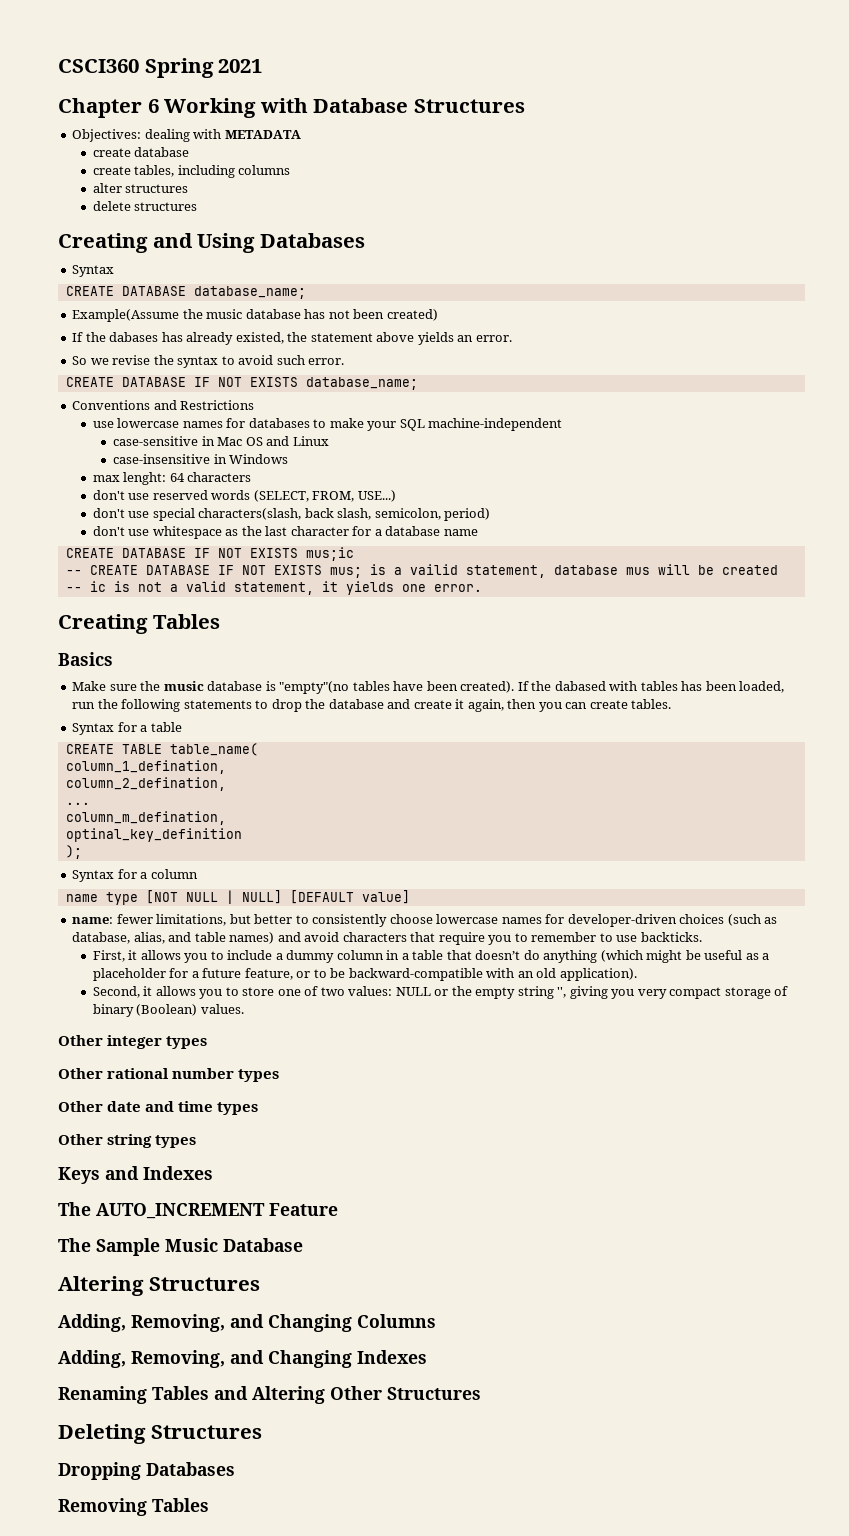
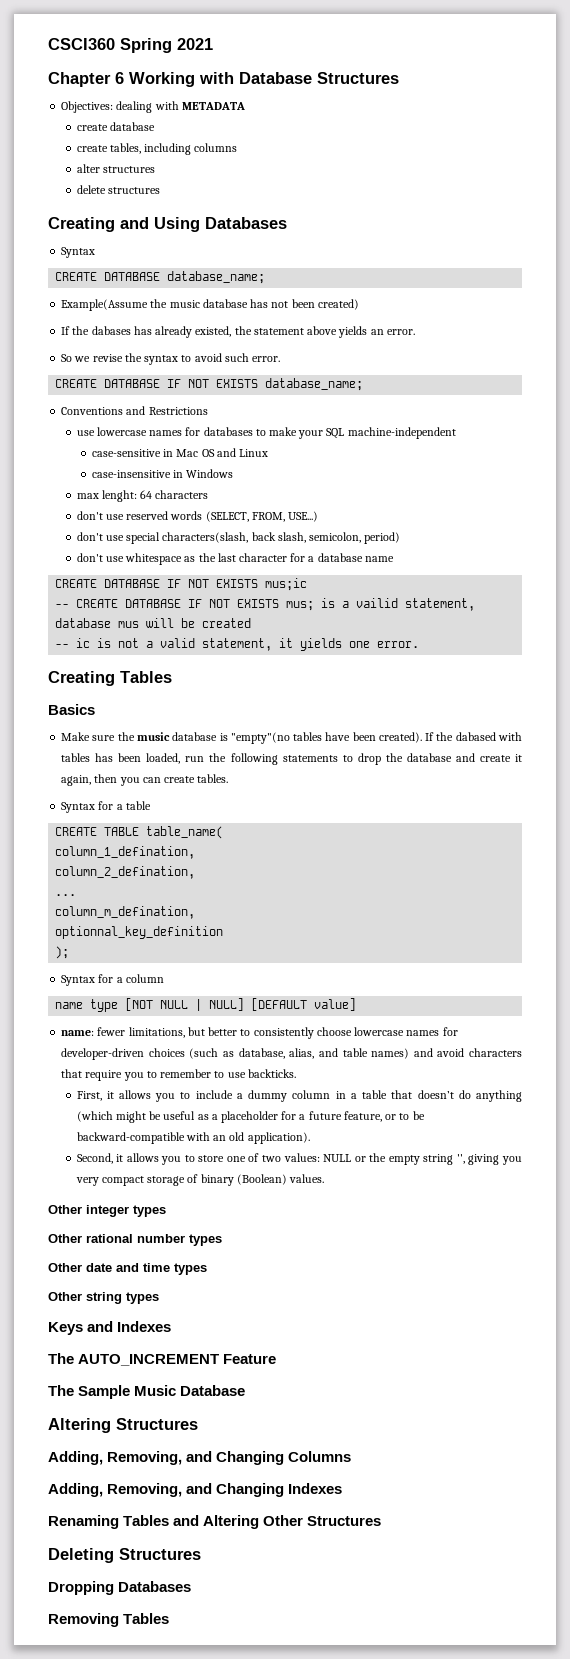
[65,828,242,842] optinal_key_definition -> [55,926,224,939] optionnal_key_definition

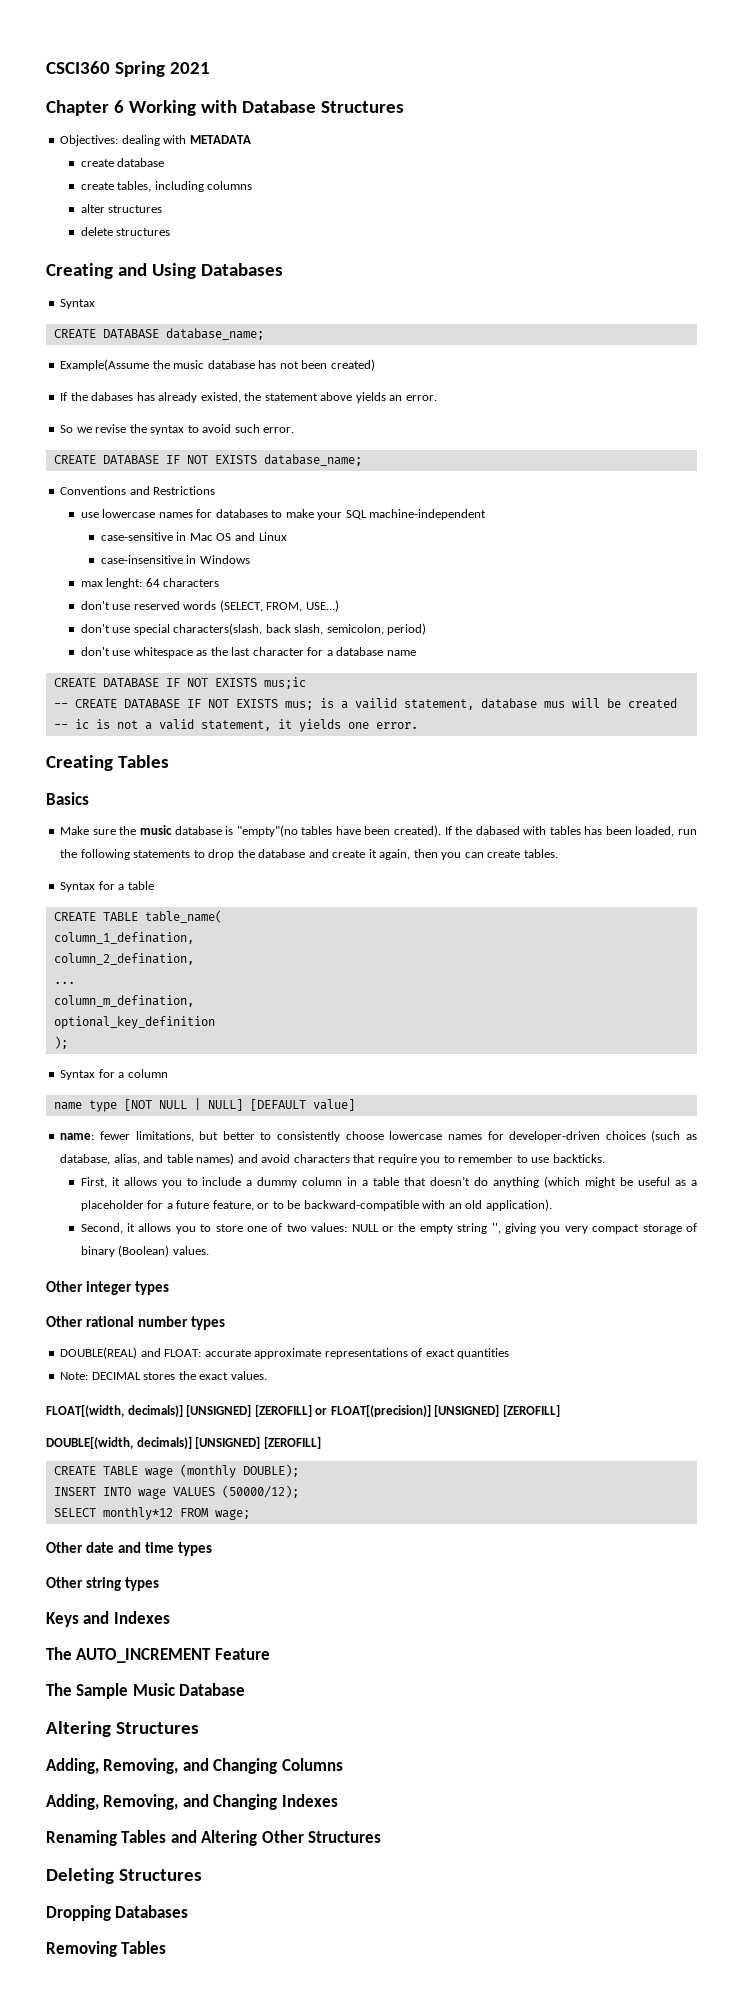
[55,926,224,939] optionnal_key_definition -> [53,1016,215,1029] optional_key_definition
(222, 1240) none -> [60,1347,510,1359] [60,1371,267,1380] [46,1404,560,1417] [46,1436,321,1449] [53,1464,299,1478] [53,1485,299,1499] [53,1507,250,1520] // DOUBLE(REAL) and FLOAT: accurate approximate representations of exact quantities // Note: DECIMAL stores the exact values. // FLOAT[(width, decimals)] [UNSIGNED] [ZEROFILL] or FLOAT[(precision)] [UNSIGNED] [ZEROFILL] // DOUBLE[(width, decimals)] [UNSIGNED] [ZEROFILL] // CREATE TABLE wage (monthly DOUBLE); // INSERT INTO wage VALUES (50000/12); // SELECT monthly*12 FROM wage;

